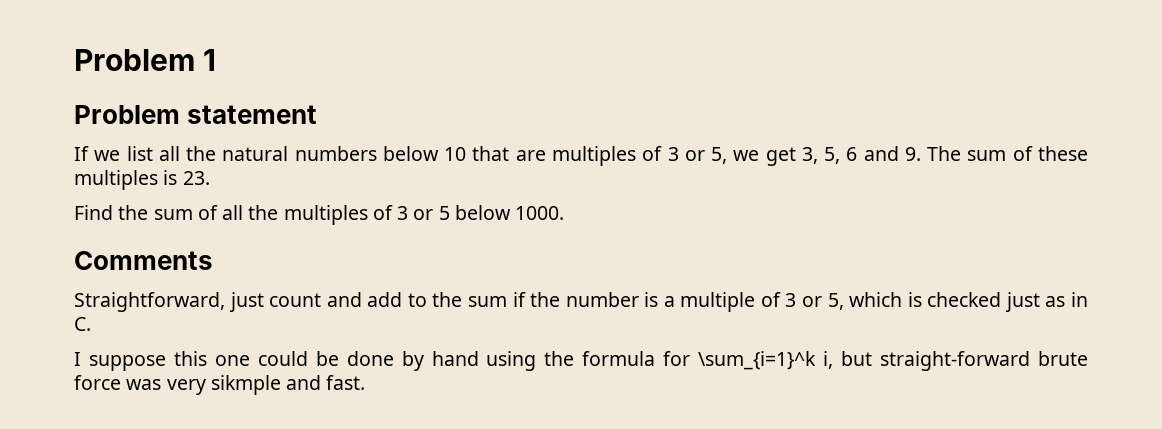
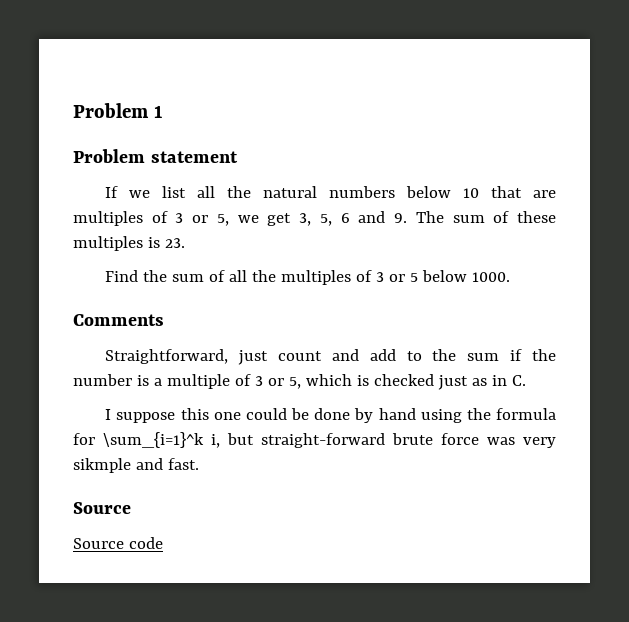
(366, 382) none -> [73,502,131,514] [73,537,163,549] // Source // Source code

